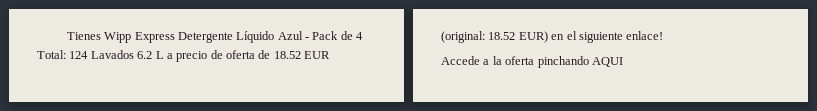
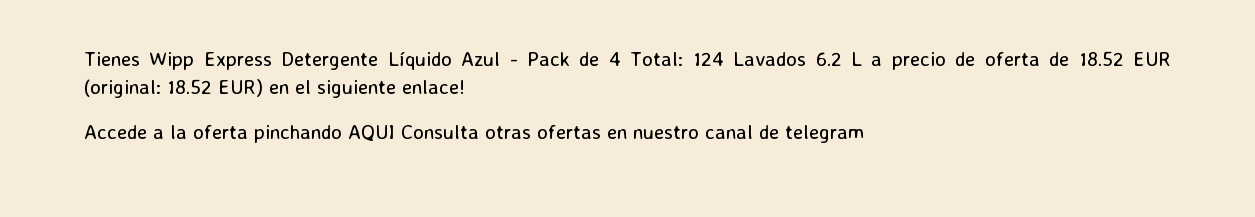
(623, 62) none -> [401,125,864,143] Consulta otras ofertas en nuestro canal de telegram

